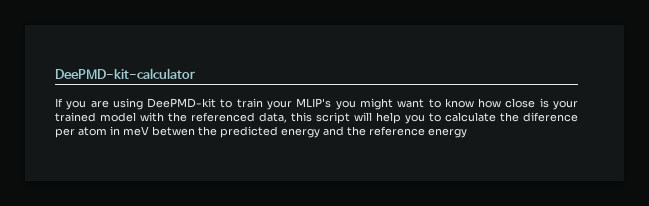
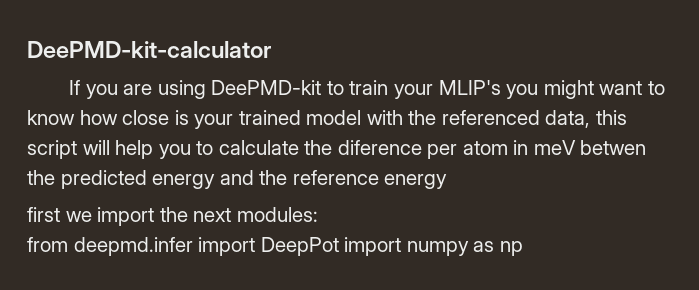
(467, 133) none -> [27,207,318,226] [27,237,523,256] // first we import the next modules: // from deepmd.infer import DeepPot import numpy as np

